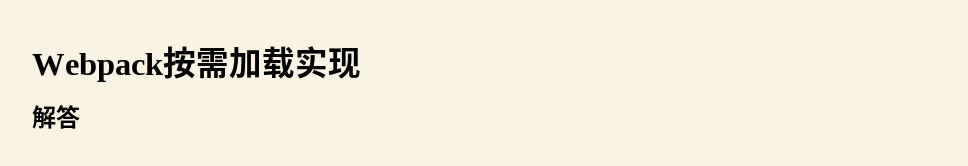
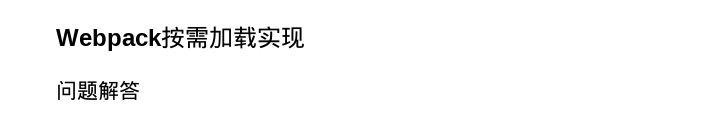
(361, 63) none -> [56,80,98,101] 问题

